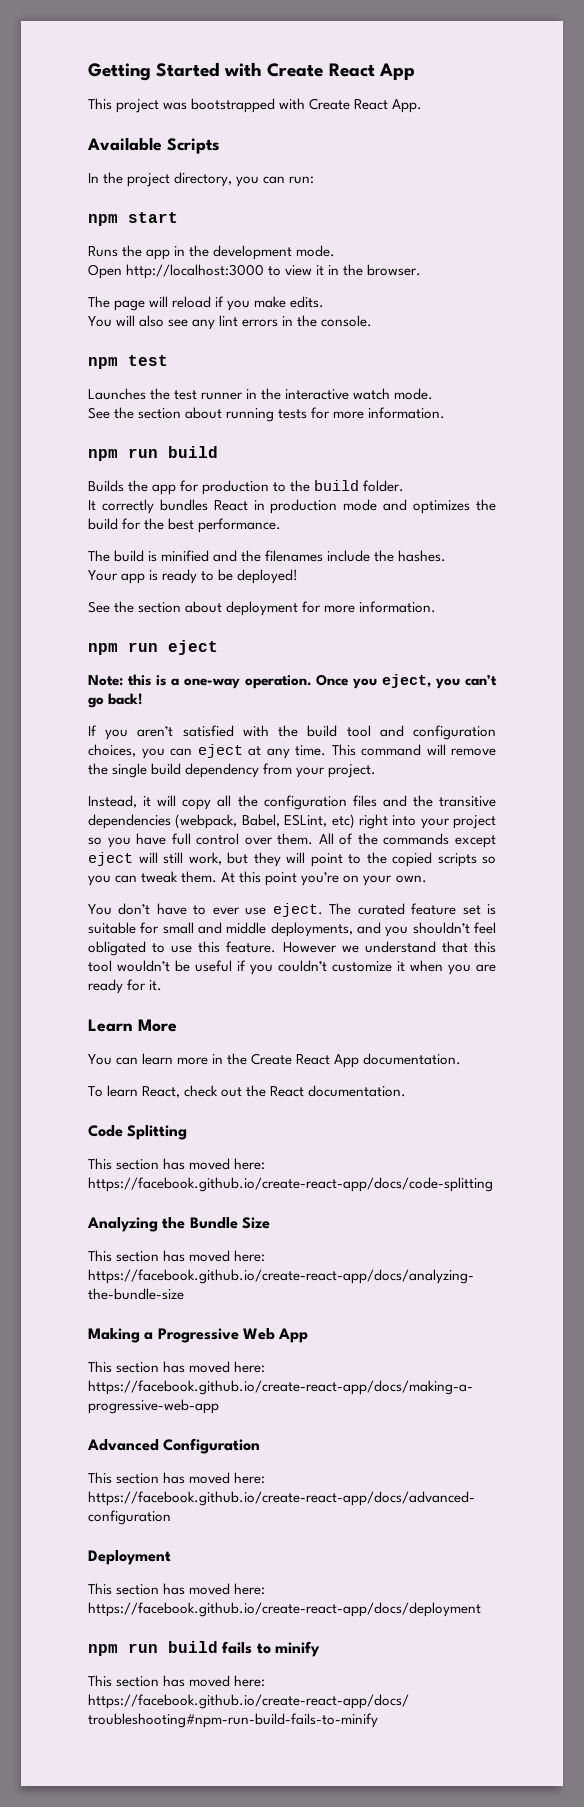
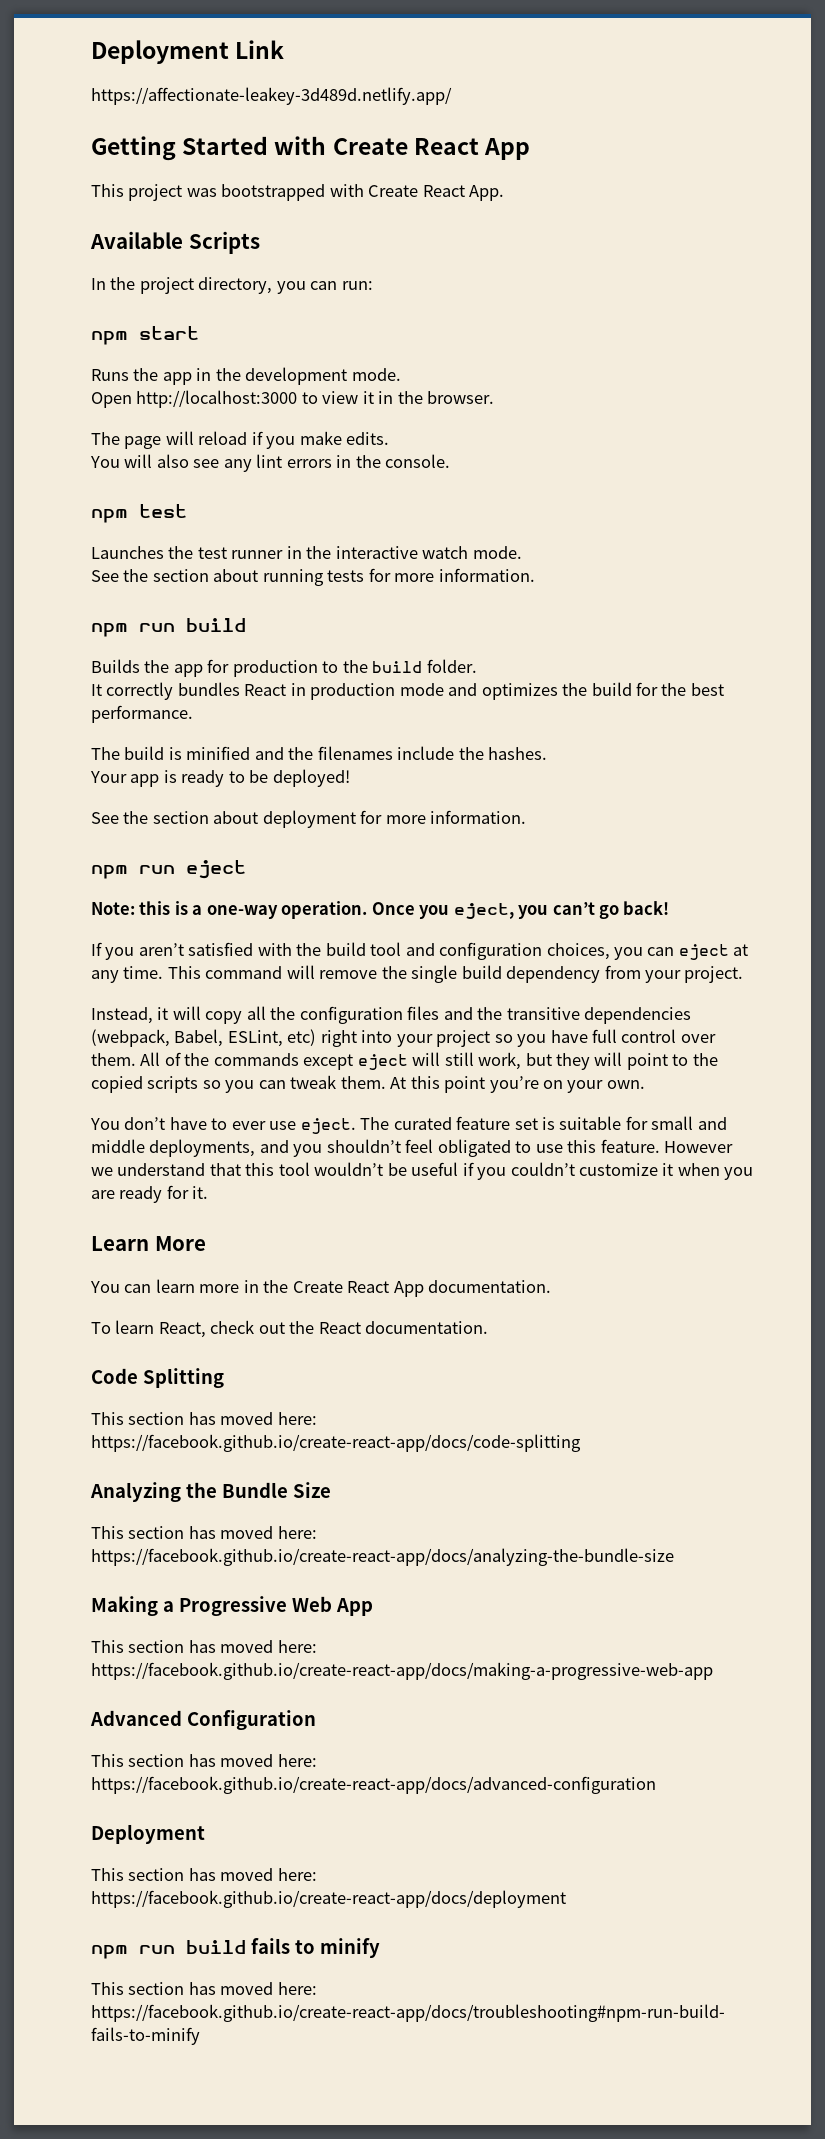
(88, 72) none -> [91,40,285,64] [91,87,452,105] Deployment Link // https://affectionate-leakey-3d489d.netlify.app/ //

